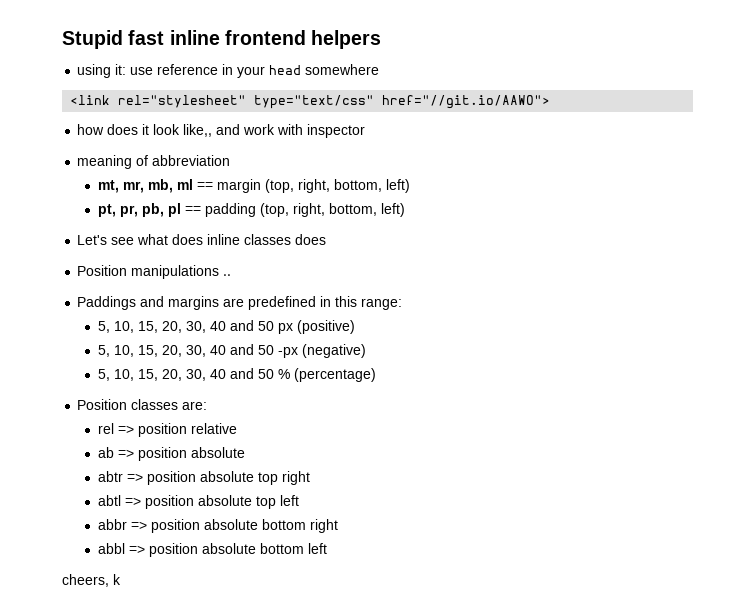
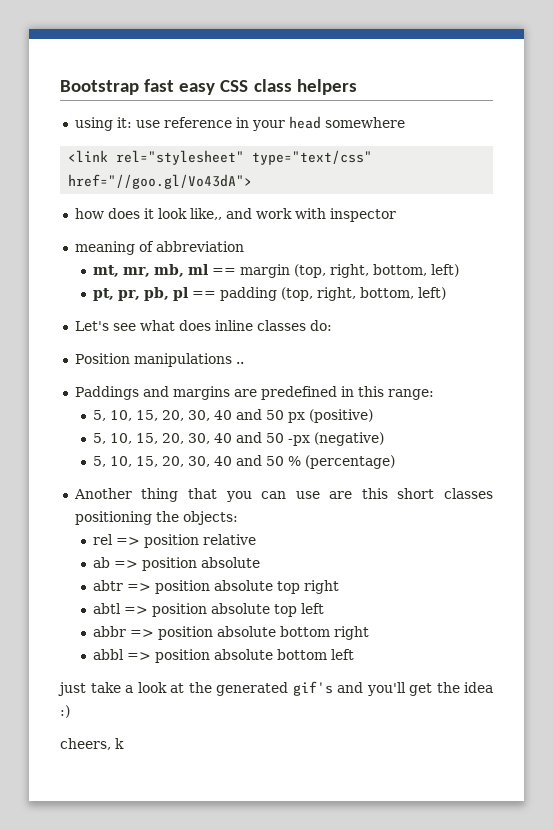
[62,30,306,49] Stupid fast inline frontend -> [60,79,292,95] Bootstrap fast easy CSS class
[382,95,551,109] href="//git.io/AAWO"> -> [68,174,253,189] href="//goo.gl/Vo43dA">
[295,234,327,245] does -> [309,320,332,331] do:
[77,399,208,410] Position classes are: -> [73,488,493,502] [74,511,238,525] Another thing that you can use are this short classes positioning the objects:
(327, 548) none -> [58,681,493,696] [60,705,70,718] // just take a look at the generated gif's and you'll get the idea :)

